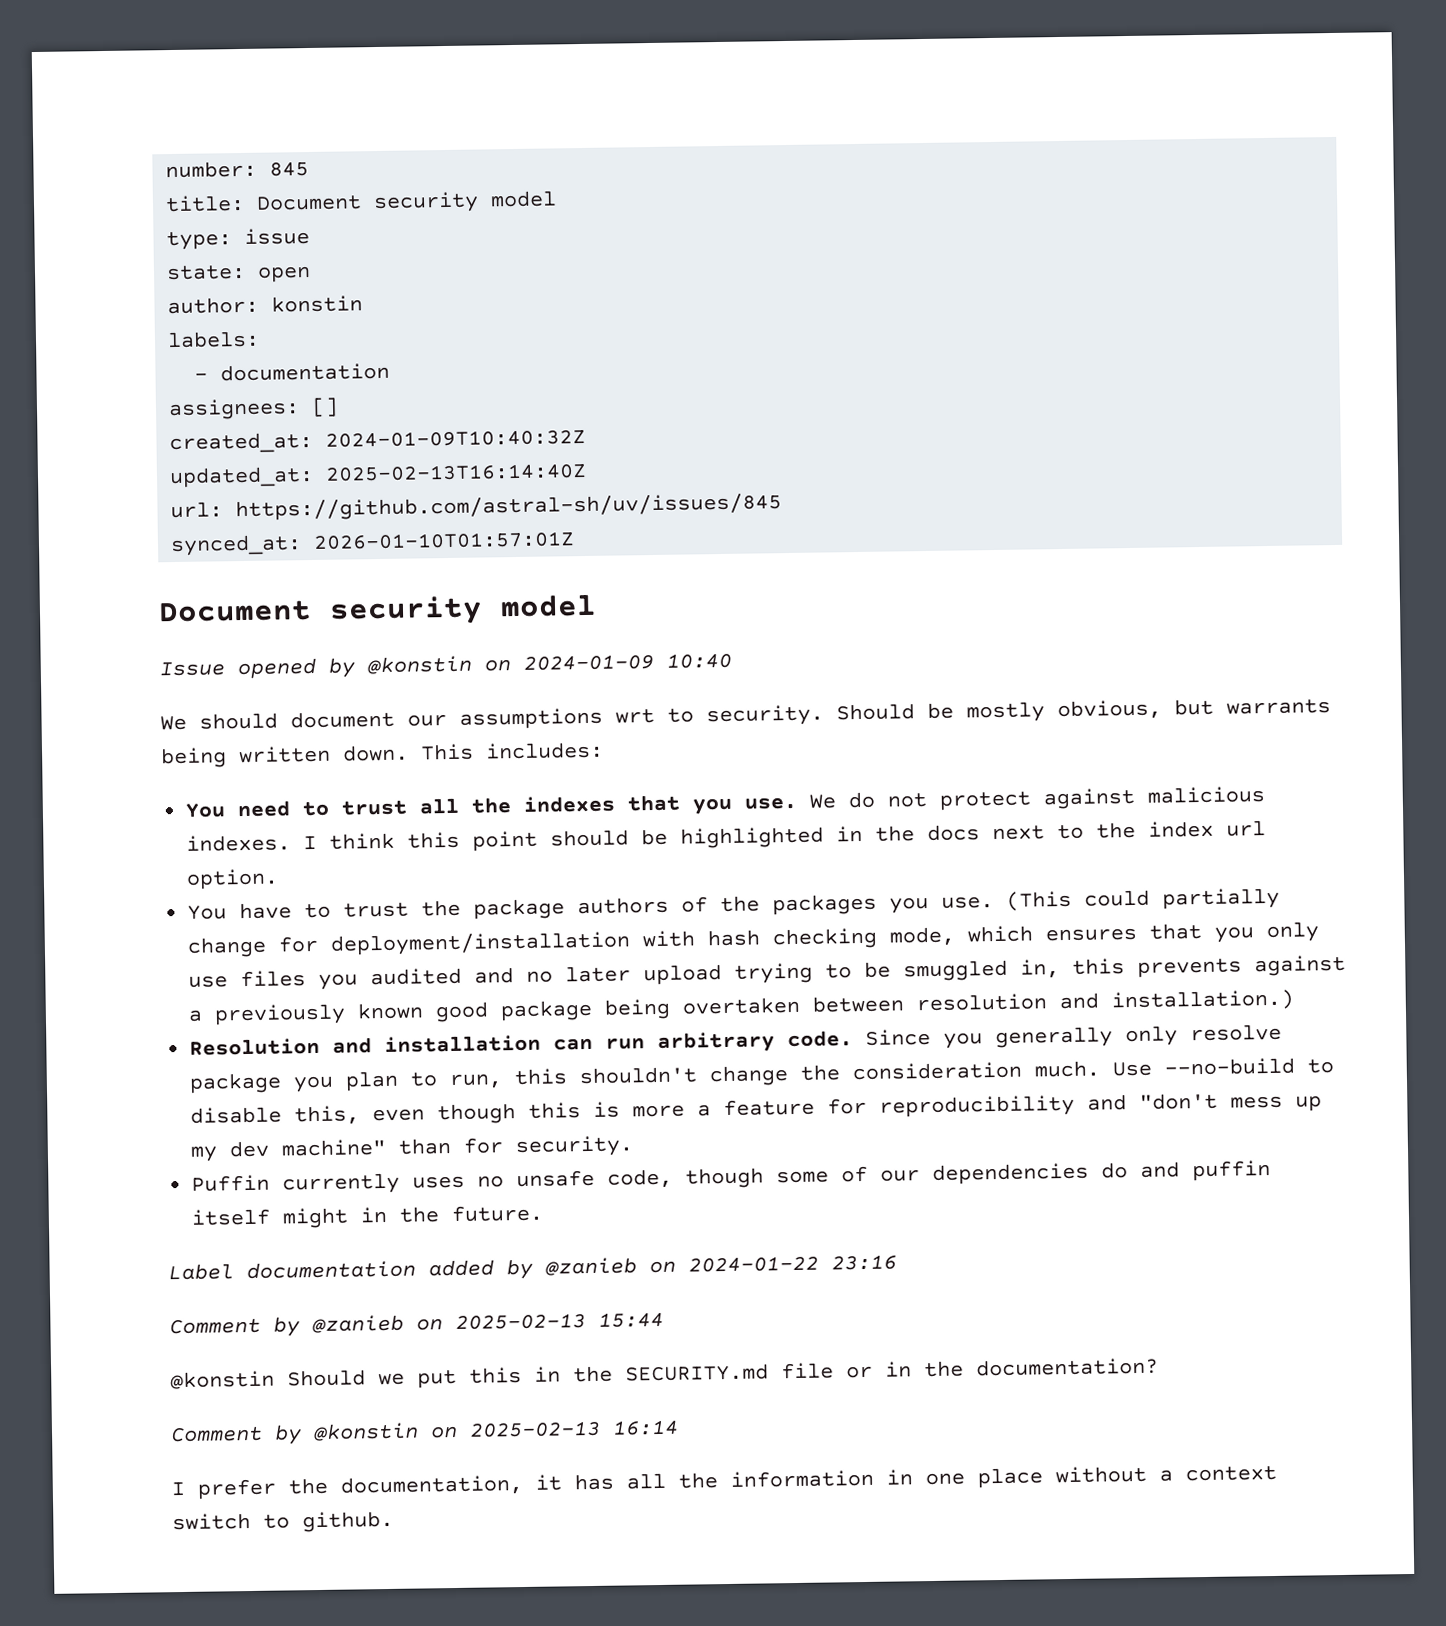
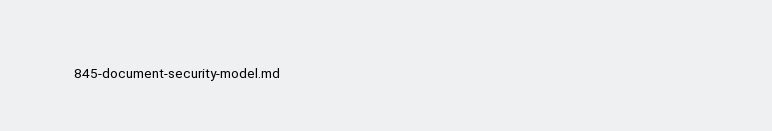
[165,160,310,179] [165,190,558,214] [166,227,311,251] [166,264,312,283] [167,295,364,315] [167,330,261,349] [194,362,391,382] [168,397,340,421] [169,428,587,455] [169,462,588,489] [170,493,783,522] [170,531,576,557] [158,594,597,626] [159,652,732,680] [160,698,1331,731] [160,741,604,769] [185,786,1266,818] [186,820,1267,852] [186,868,280,890] [187,887,1281,920] [187,921,1320,958] [188,954,1347,990] [188,989,1295,1026] [189,1023,1283,1056] [189,1057,1335,1094] [190,1092,1323,1126] [190,1135,635,1162] [191,1160,1272,1195] [191,1204,544,1229] [168,1254,897,1281] [169,1311,664,1337] [170,1357,1159,1390] [170,1419,679,1445] [171,1465,1277,1500] [172,1510,394,1533] number: 845 // title: Document security model // type: issue // state: open // author: konstin // labels: // - documentation // assignees: [] // created_at: 2024-01-09T10:40:32Z // updated_at: 2025-02-13T16:14:40Z // url: https://github.com/astral-sh/uv/issues/845 // synced_at: 2026-01-10T01:57:01Z // Document security model // Issue opened by @konstin on 2024-01-09 10:40 // We should document our assumptions wrt to security. Should be mostly obvious, but warrants being written down. This includes: // You need to trust all the indexes that you use. We do not protect against malicious indexes. I think this point should be highlighted in the docs next to the index url option. // You have to trust the package authors of the packages you use. (This could partially change for deployment/installation with hash checking mode, which ensures that you only use files you audited and no later upload trying to be smuggled in, this prevents against a previously known good package being overtaken between resolution and installation.) // Resolution and installation can run arbitrary code. Since you generally only resolve package you plan to run, this shouldn't change the consideration much. Use --no-build to disable this, even though this is more a feature for reproducibility and "don't mess up my dev machine" than for security. // Puffin currently uses no unsafe code, though some of our dependencies do and puffin itself might in the future. // Label documentation added by @zanieb on 2024-01-22 23:16 // Comment by @zanieb on 2025-02-13 15:44 // @konstin Should we put this in the SECURITY.md file or in the documentation? // Comment by @konstin on 2025-02-13 16:14 // I prefer the documentation, it has all the information in one place without a context switch to github. -> [74,68,280,81] 845-document-security-model.md

